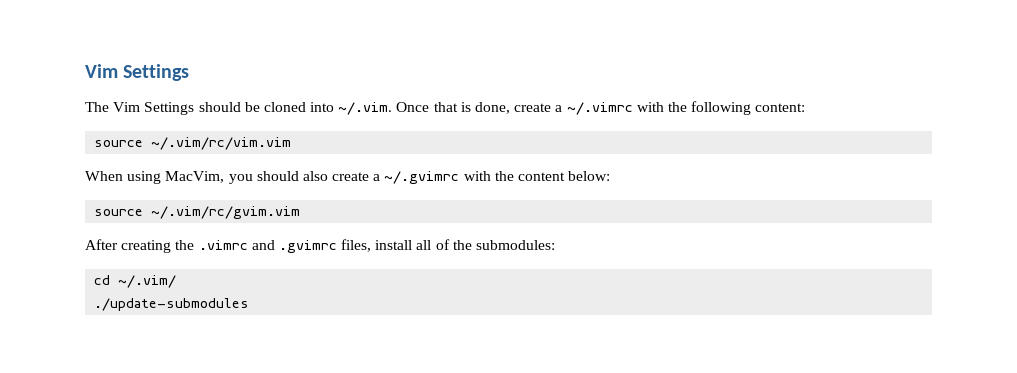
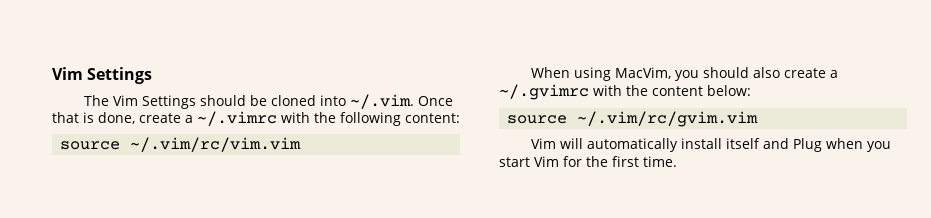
[85,239,556,253] [94,275,177,288] [94,298,250,311] After creating the .vimrc and .gvimrc files, install all of the submodules: // cd ~/.vim/ // ./update-submodules -> [530,138,891,152] [499,156,677,167] Vim will automatically install itself and Plug when you start Vim for the first time.

